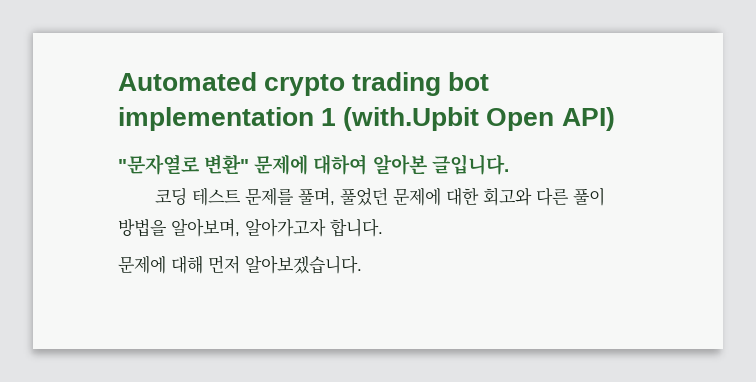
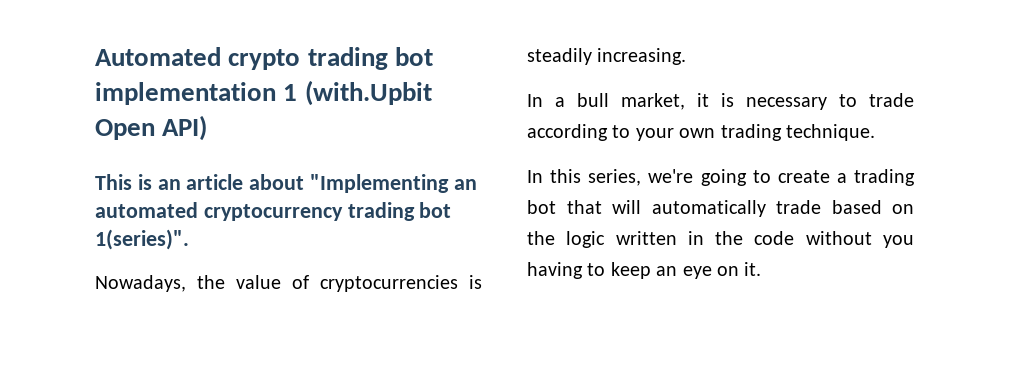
[118,154,509,175] [154,187,605,206] [118,218,383,237] [118,255,362,274] "문자열로 변환" 문제에 대하여 알아본 글입니다. // 코딩 테스트 문제를 풀며, 풀었던 문제에 대한 회고와 다른 풀이 방법을 알아보며, 알아가고자 합니다. // 문제에 대해 먼저 알아보겠습니다. -> [95,174,477,193] [95,202,452,221] [95,229,189,250] [95,275,482,292] [527,48,687,65] [527,93,914,110] [527,124,875,141] [527,169,915,186] [527,200,914,217] [527,231,914,248] [527,262,762,279] This is an article about "Implementing an automated cryptocurrency trading bot 1(series)". // Nowadays, the value of cryptocurrencies is steadily increasing. // In a bull market, it is necessary to trade according to your own trading technique. // In this series, we're going to create a trading bot that will automatically trade based on the logic written in the code without you having to keep an eye on it.

